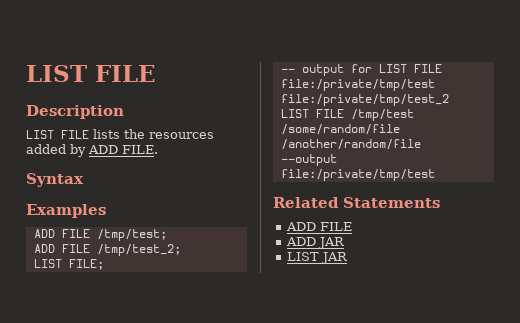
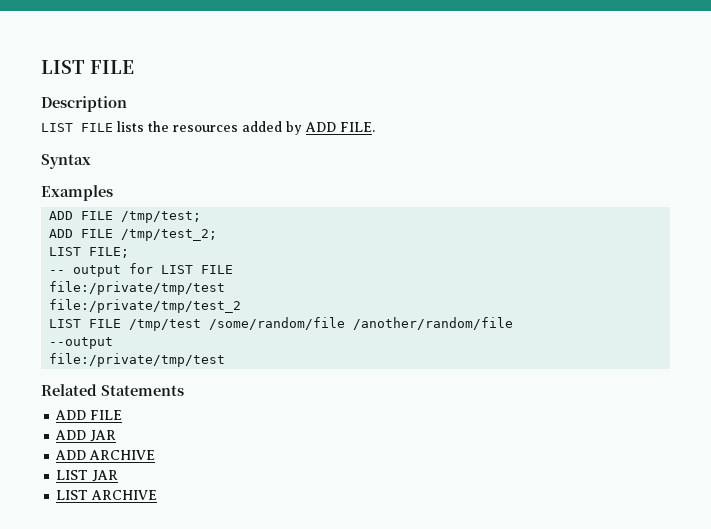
(345, 243) none -> [55,450,156,460] // ADD ARCHIVE
(348, 258) none -> [56,490,158,500] // LIST ARCHIVE

